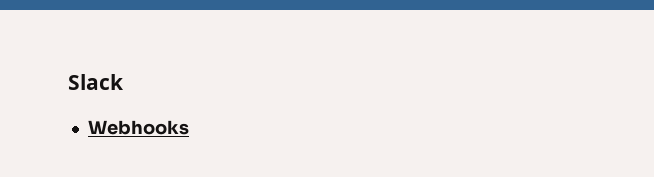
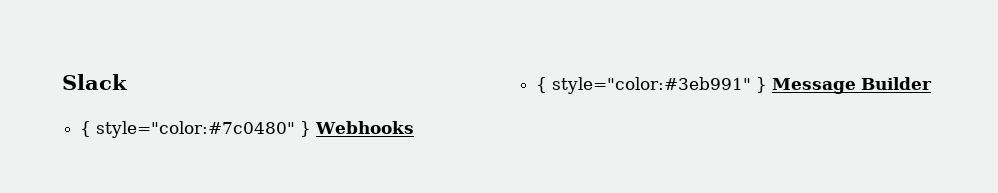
[87,120,189,135] Webhooks -> [80,121,415,138] [536,77,933,94] { style="color:#7c0480" } Webhooks // { style="color:#3eb991" } Message Builder

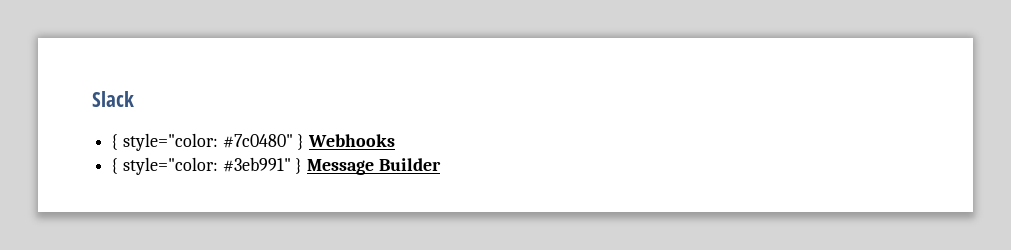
[96,121,296,138] style="color:#7c0480" -> [122,133,293,151] style="color: #7c0480"
[552,77,752,94] style="color:#3eb991" -> [122,157,291,175] style="color: #3eb991"

